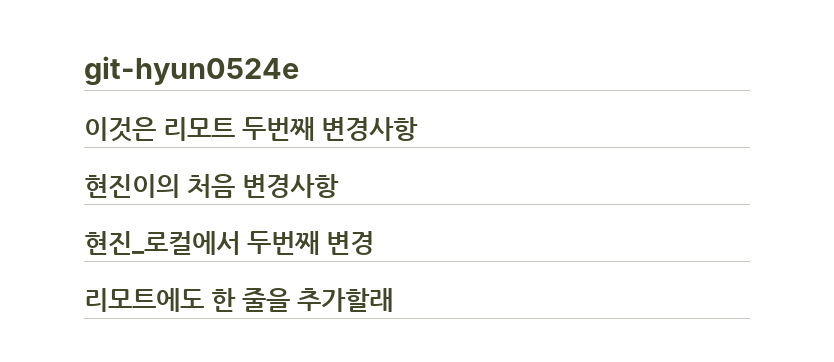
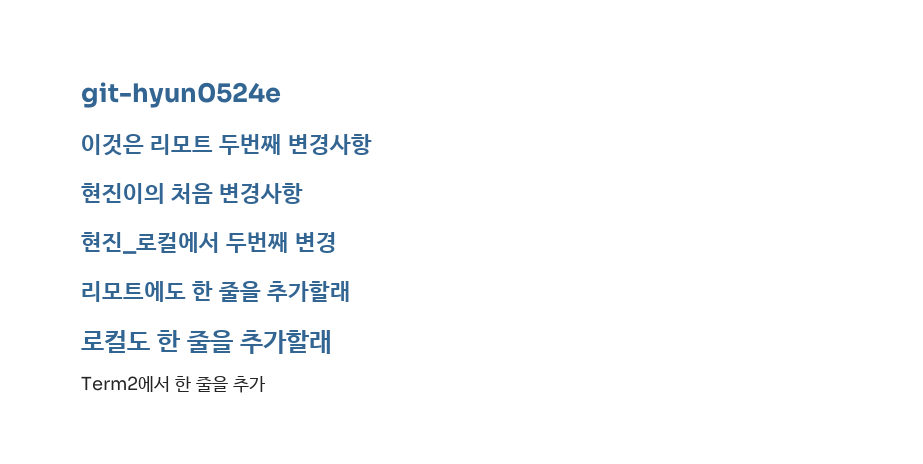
(393, 300) none -> [81,330,332,354] [81,376,266,393] // 로컬도 한 줄을 추가할래 // Term2에서 한 줄을 추가

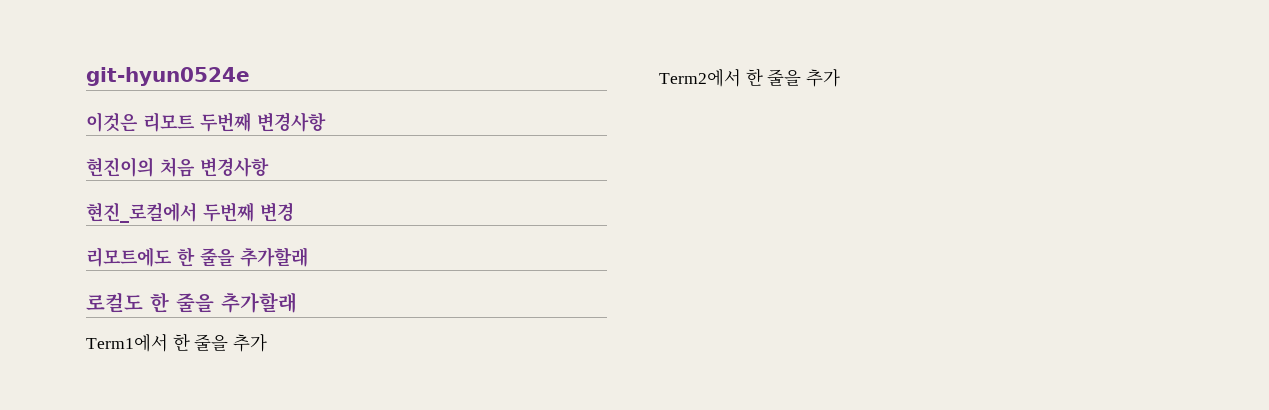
(332, 342) none -> [86,333,268,352] // Term1에서 한 줄을 추가

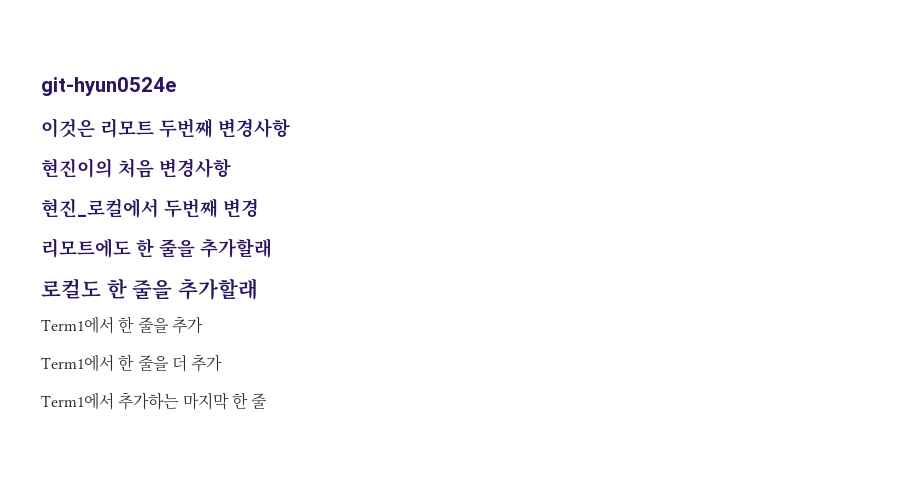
[659,68,841,87] Term2에서 한 줄을 추가 -> [41,354,223,372] [41,392,268,410] Term1에서 한 줄을 더 추가 // Term1에서 추가하는 마지막 한 줄

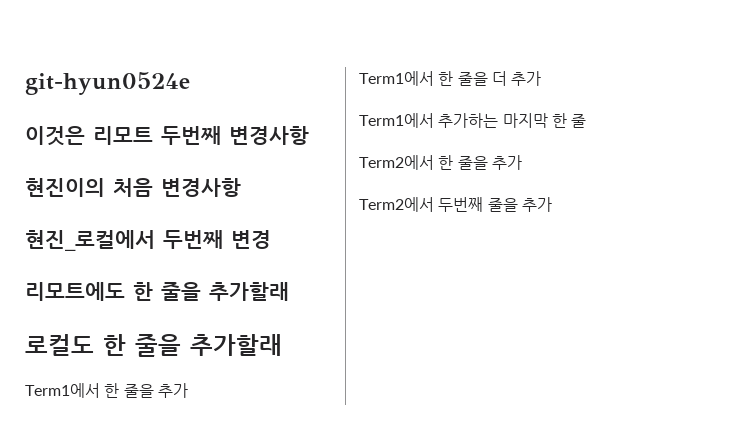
(268, 401) none -> [359,155,522,170] [359,197,552,212] // Term2에서 한 줄을 추가 // Term2에서 두번째 줄을 추가

